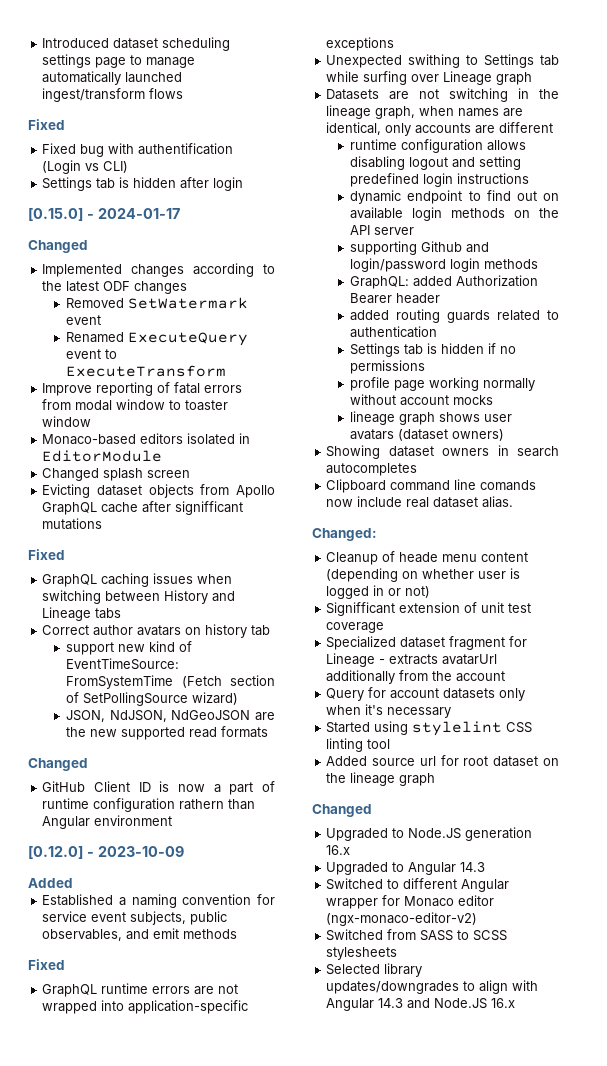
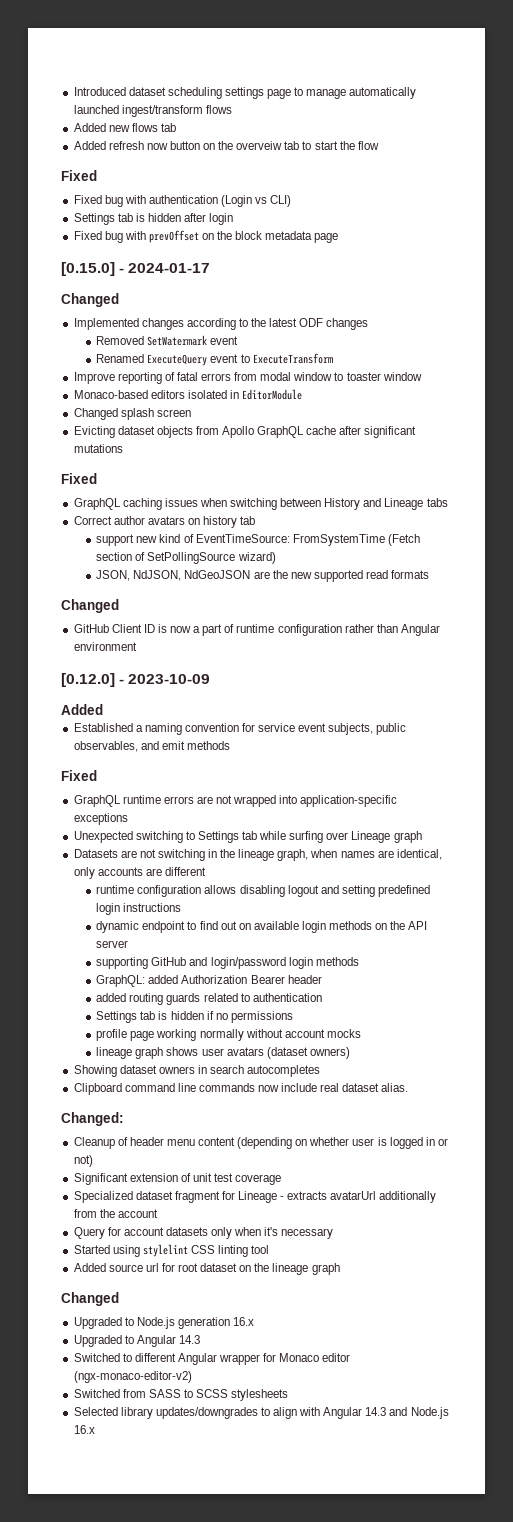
(184, 93) none -> [73,123,176,132] [73,141,379,150] // Added new flows tab // Added refresh now button on the overveiw tab to start the flow
[138,143,234,155] authentification -> [148,195,218,204] authentication
(244, 184) none -> [73,230,339,243] // Fixed bug with prevOffset on the block metadata page
[175,501,244,515] signifficant -> [364,426,417,438] significant
[179,799,225,810] rathern -> [344,624,374,633] rather
[408,54,461,68] swithing -> [135,831,183,843] switching
[421,241,463,252] Github -> [151,957,187,966] GitHub
[480,480,537,491] comands -> [198,1083,255,1092] commands
[399,552,439,563] heade -> [129,1137,164,1146] header
[326,602,396,616] Signifficant -> [73,1173,128,1185] Significant
[408,828,462,839] Node.JS -> [136,1317,175,1329] Node.js
[434,998,488,1009] Node.JS -> [410,1407,449,1419] Node.js

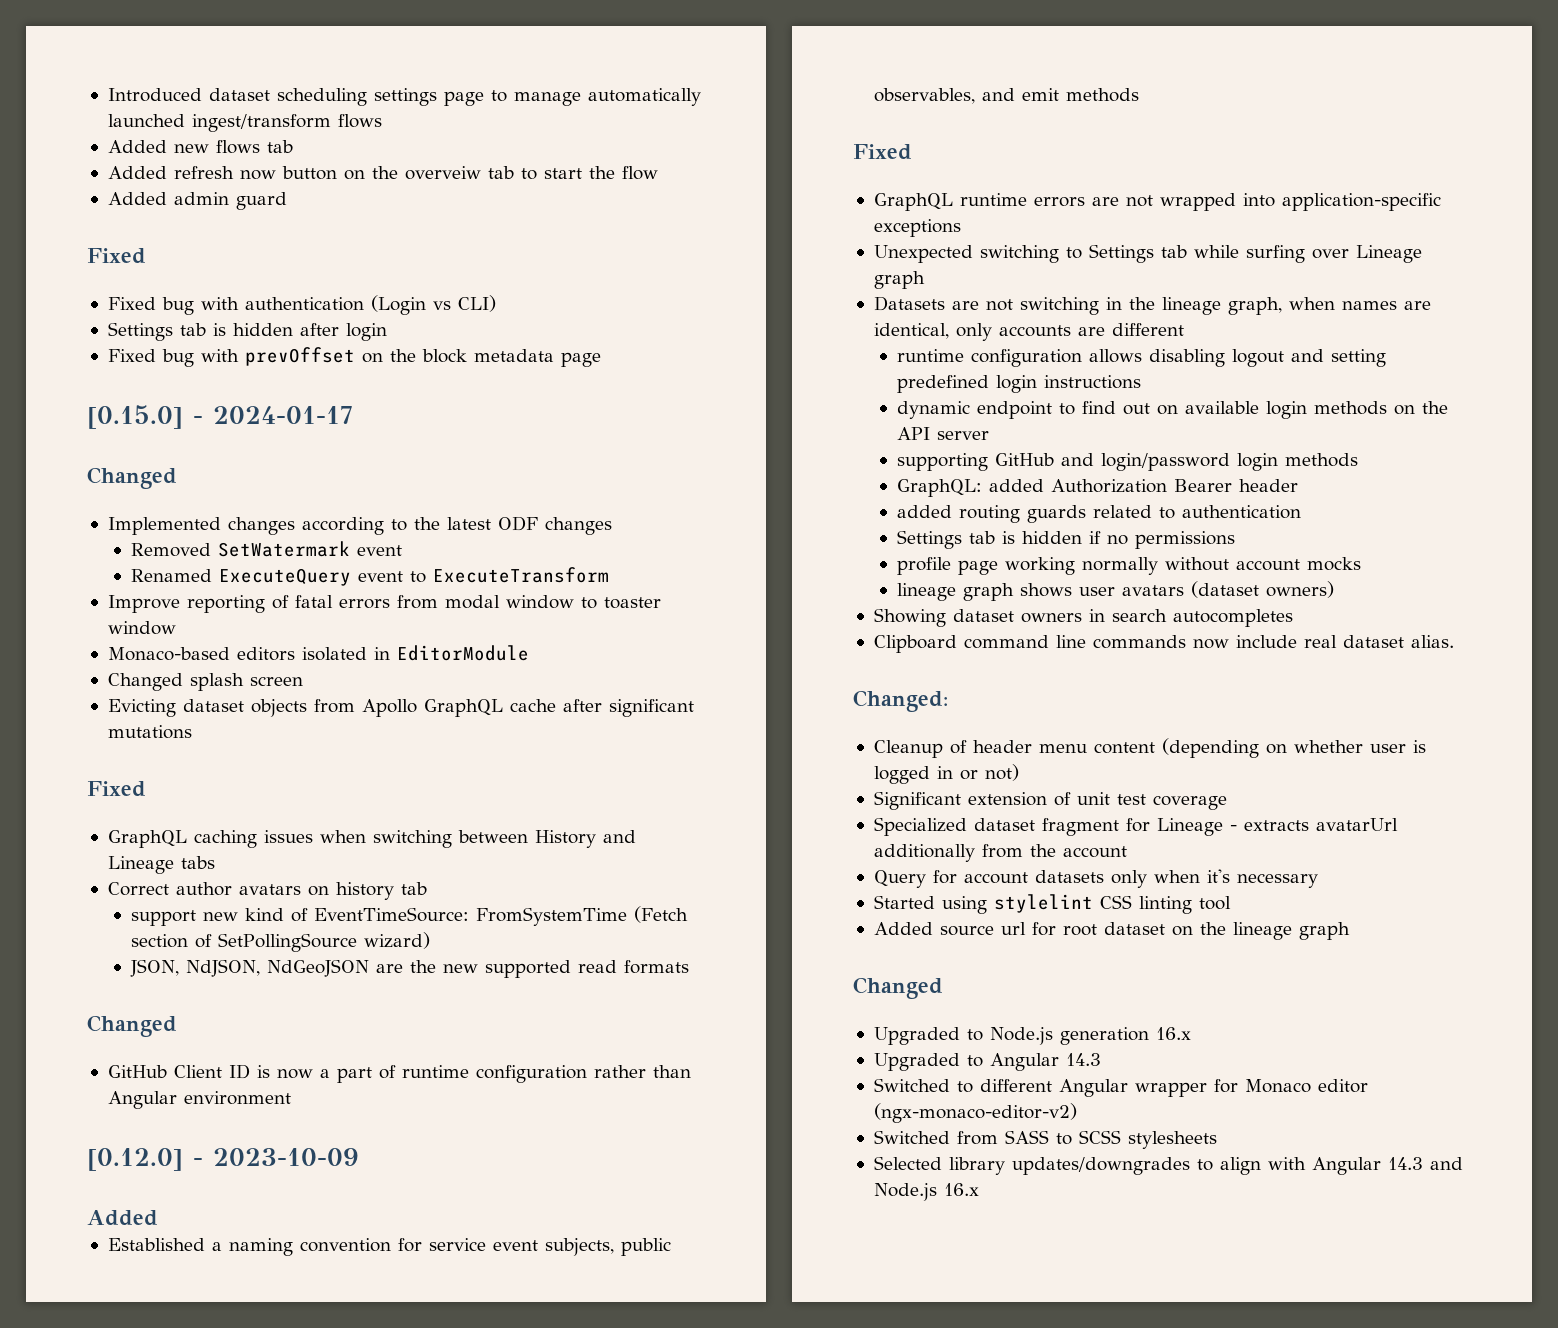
(379, 145) none -> [107,192,287,210] // Added admin guard

